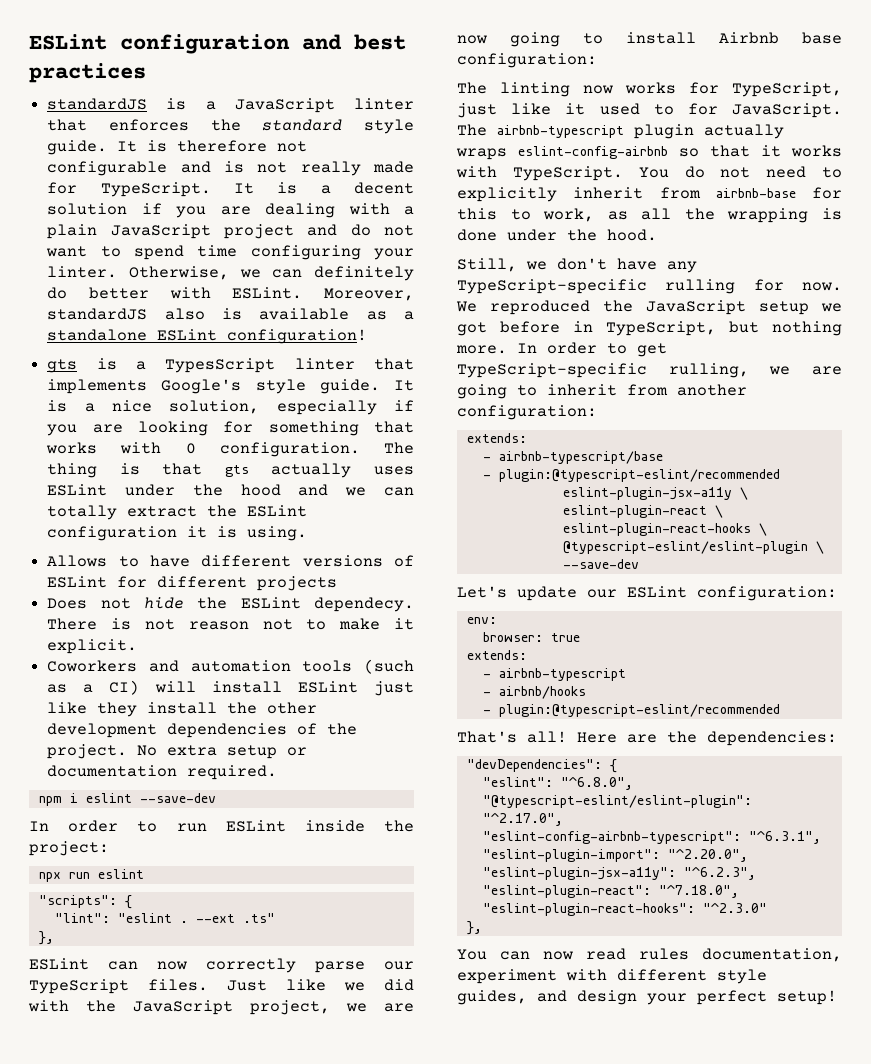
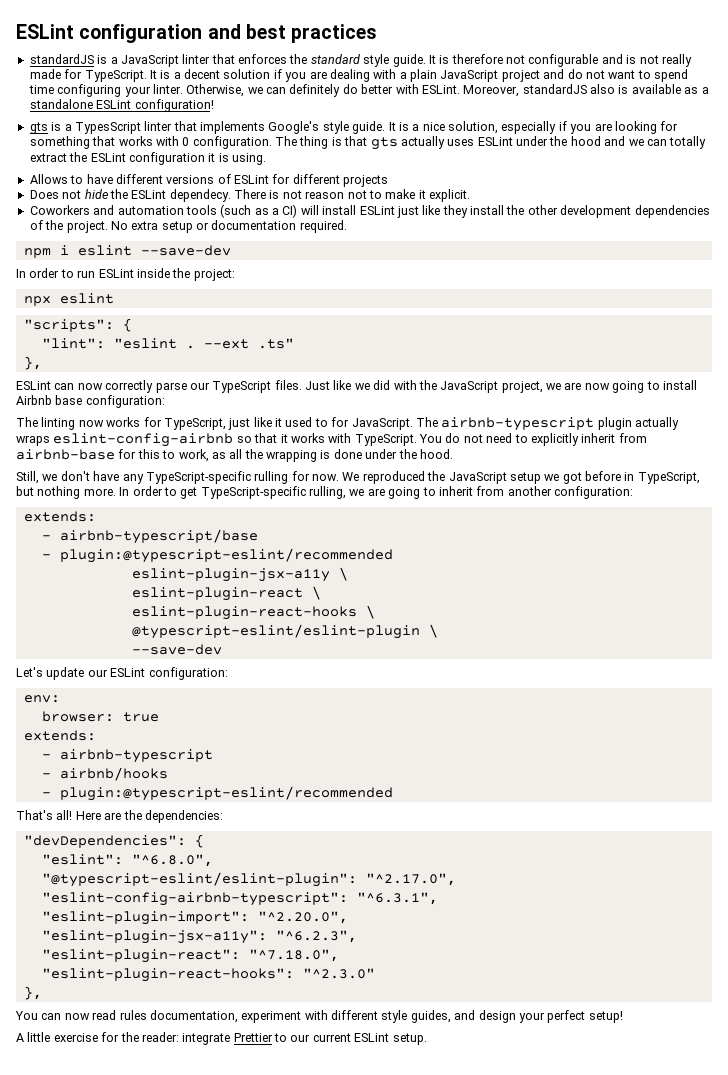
[68,872,90,879] run -> (51, 301) none
(837, 997) none -> [16,1032,427,1045] // A little exercise for the reader: integrate Prettier to our current ESLint setup.

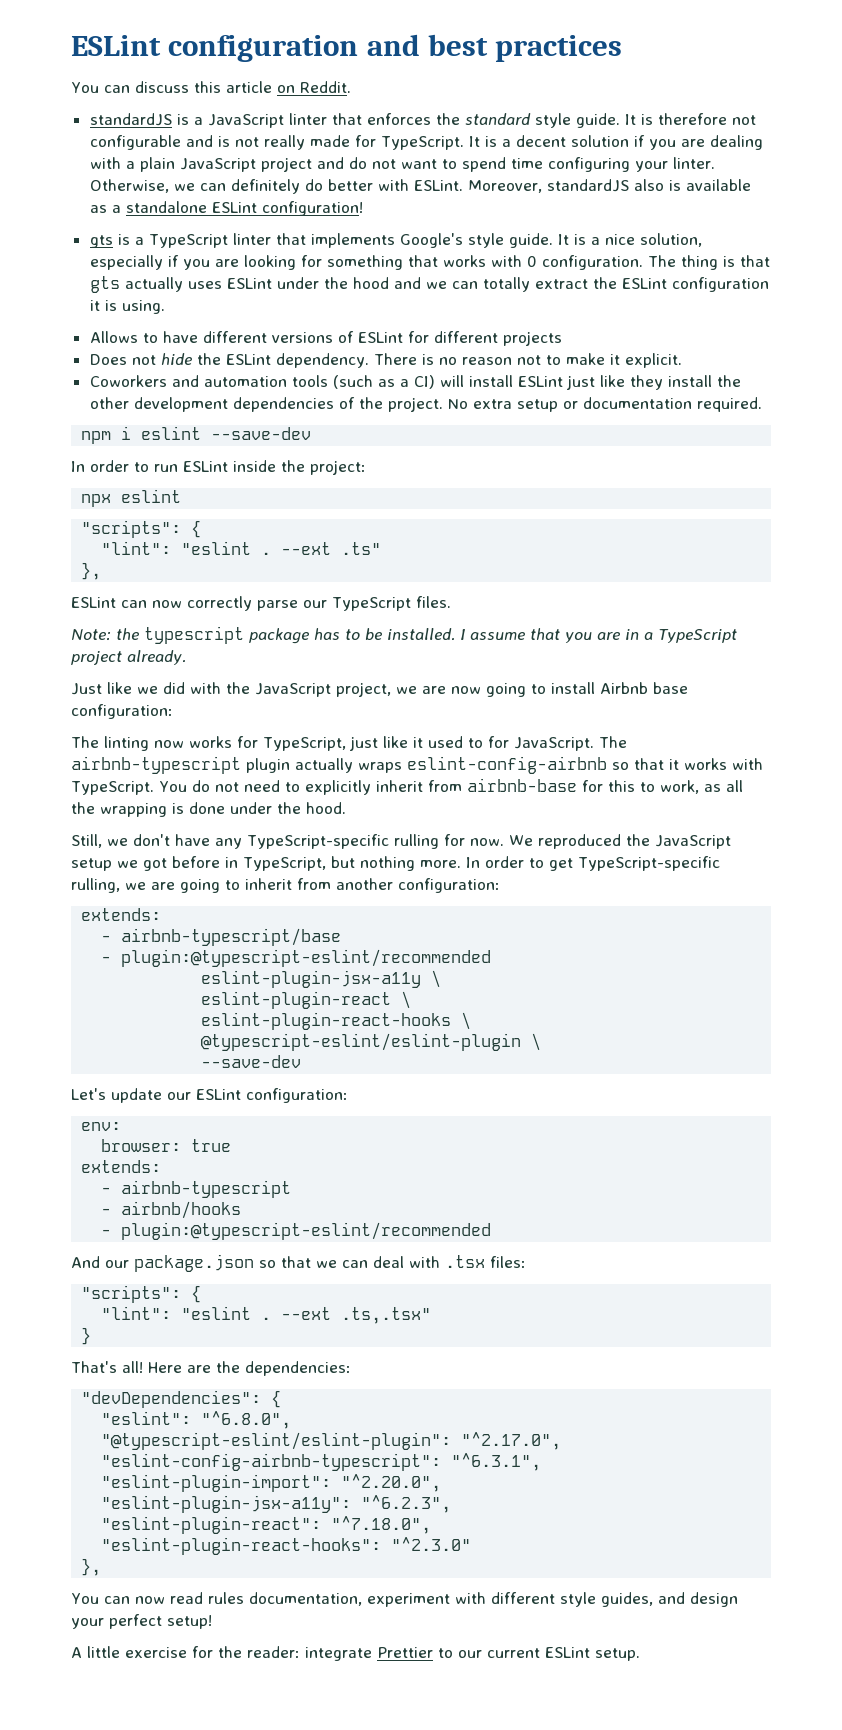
(378, 33) none -> [71,81,351,93] // You can discuss this article on Reddit.
[74,122,141,134] TypesScript -> [148,234,228,248] TypeScript
[169,189,231,202] dependecy. -> [275,353,369,368] dependency.
[282,190,302,199] not -> [438,357,457,365] no
(302, 385) none -> [71,626,737,644] [71,650,186,665] // Note: the typescript package has to be installed. I assume that you are in a TypeScript project already. //
(393, 793) none -> [71,1254,526,1272] [81,1285,202,1303] [101,1306,432,1324] [81,1327,92,1345] // And our package.json so that we can deal with .tsx files: // "scripts": { // "lint": "eslint . --ext .ts,.tsx" // }

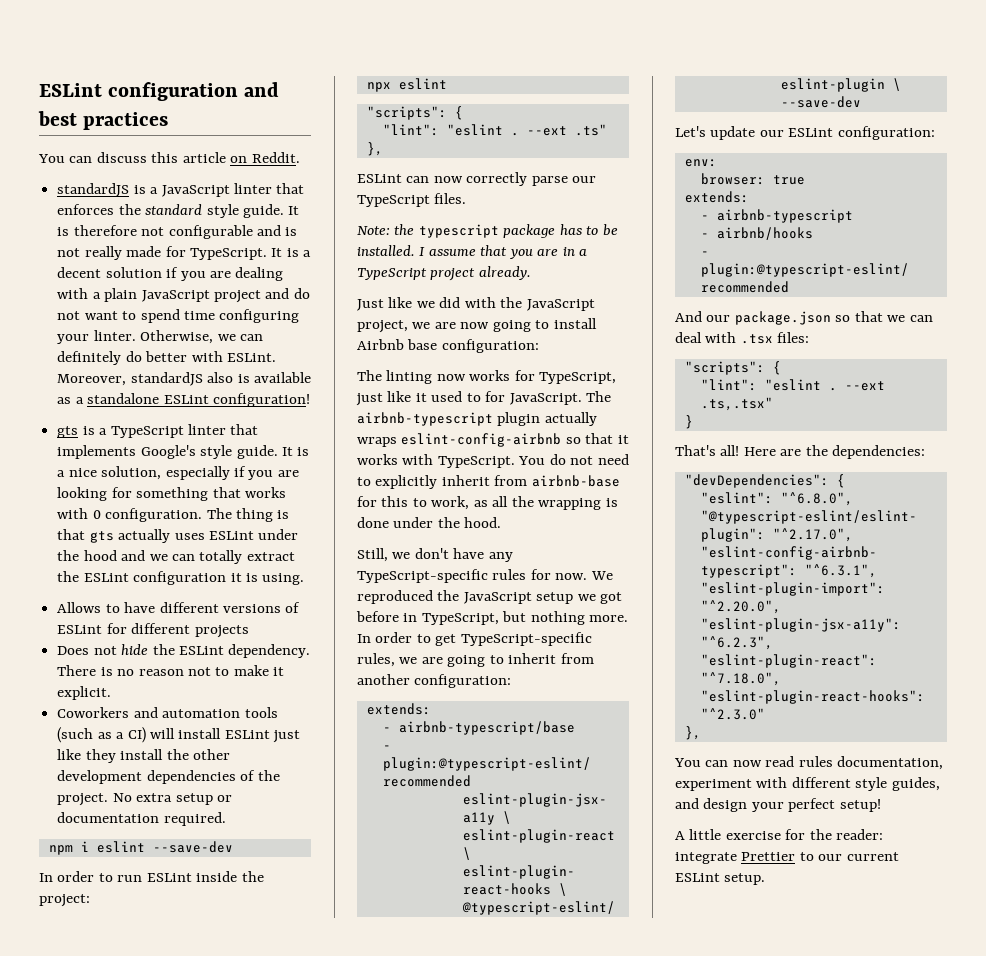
[393,834,439,849] rulling -> [492,569,527,580] rules
[71,878,120,893] rulling, -> [357,653,395,667] rules,

